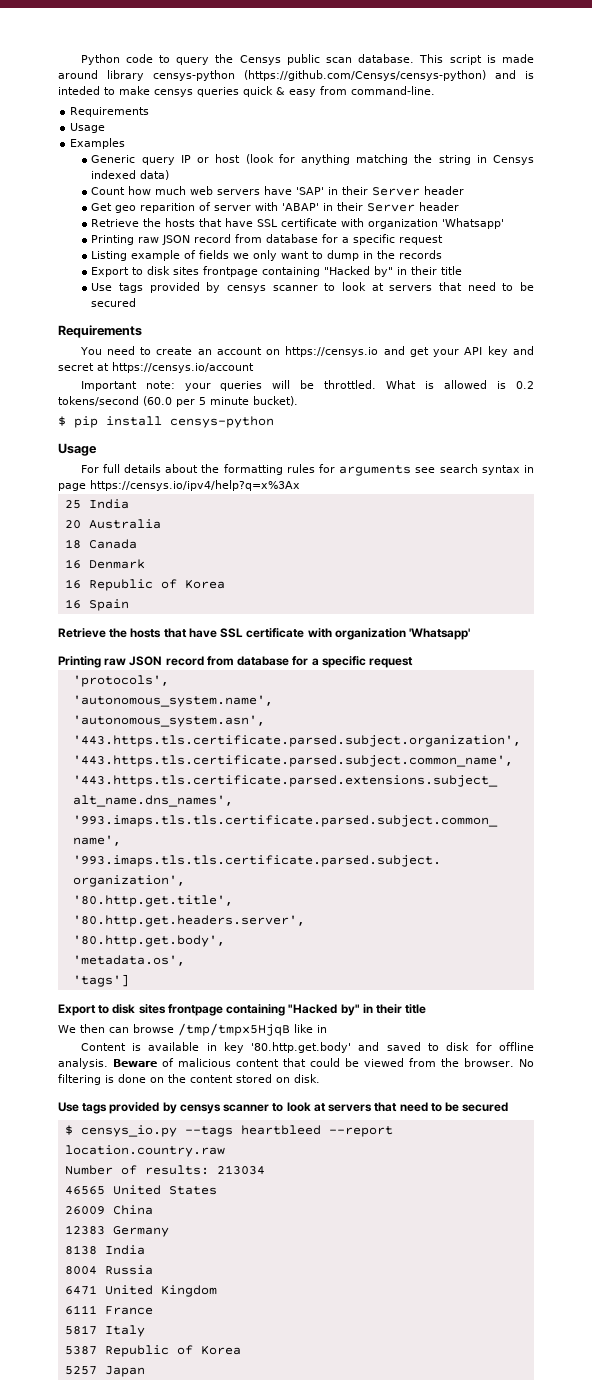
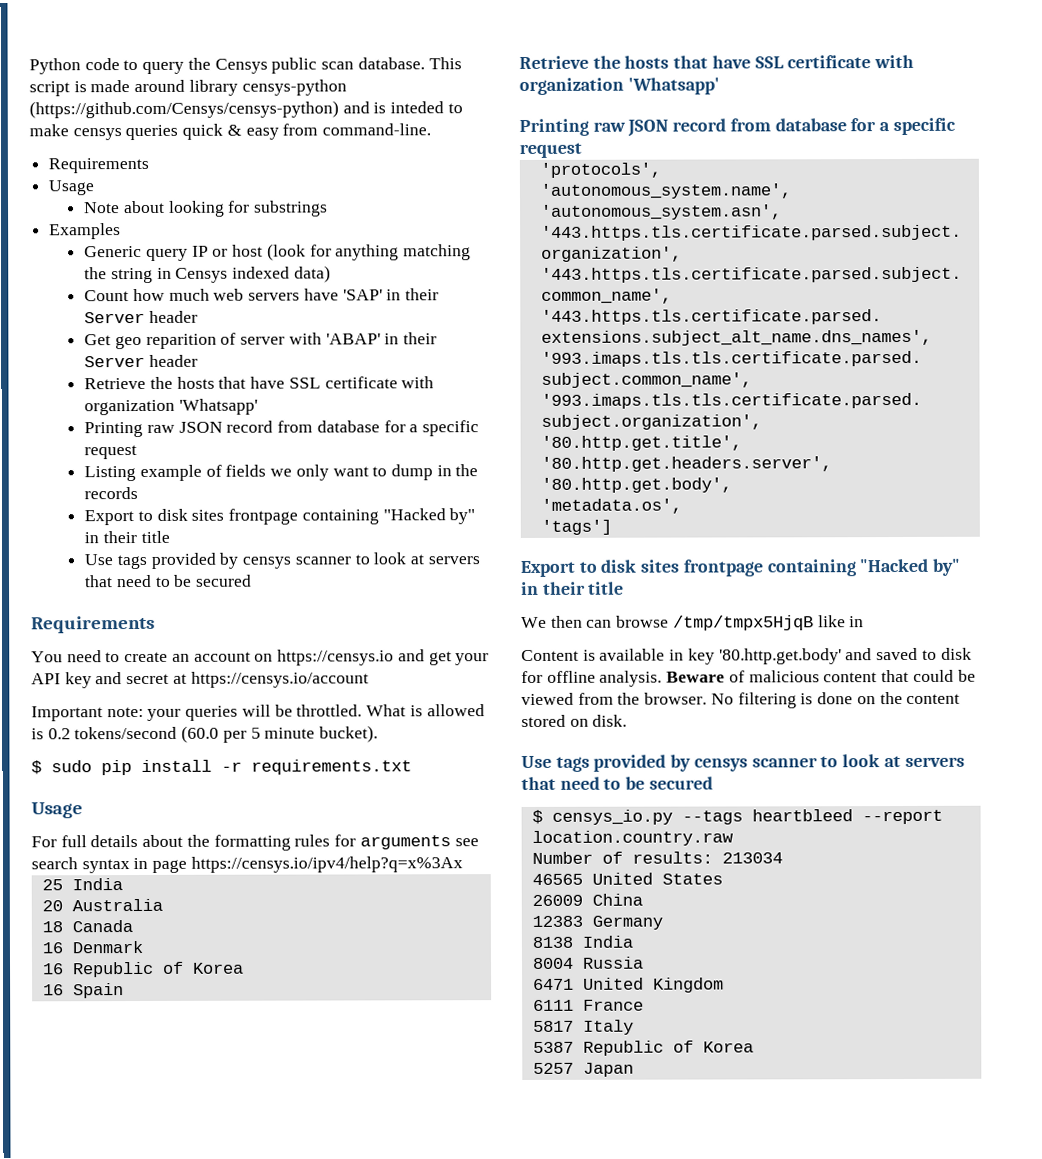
(106, 128) none -> [84,200,329,217] // Note about looking for substrings
(66, 421) none -> [51,760,92,773] sudo
[170,416,274,428] censys-python -> [221,759,412,775] -r requirements.txt

